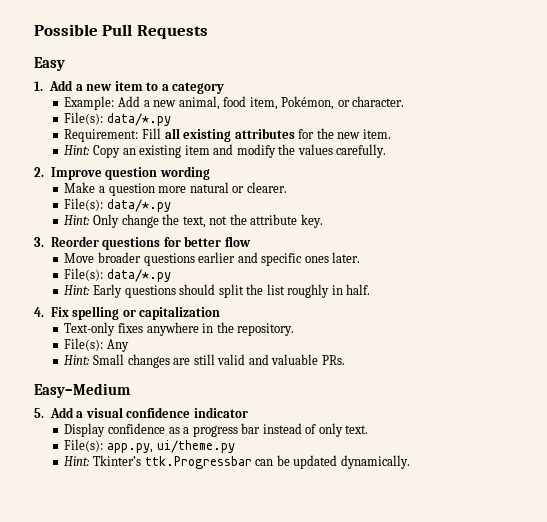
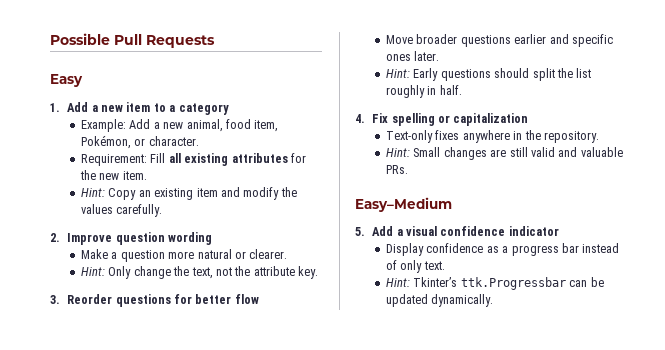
[64,112,171,126] // File(s): data/*.py -> (199, 141) none
[64,198,171,212] // File(s): data/*.py -> (288, 254) none
[64,268,171,282] // File(s): data/*.py -> (440, 56) none
[64,338,129,352] // File(s): Any -> (599, 137) none
[64,439,235,453] // File(s): app.py, ui/theme.py -> (445, 265) none

